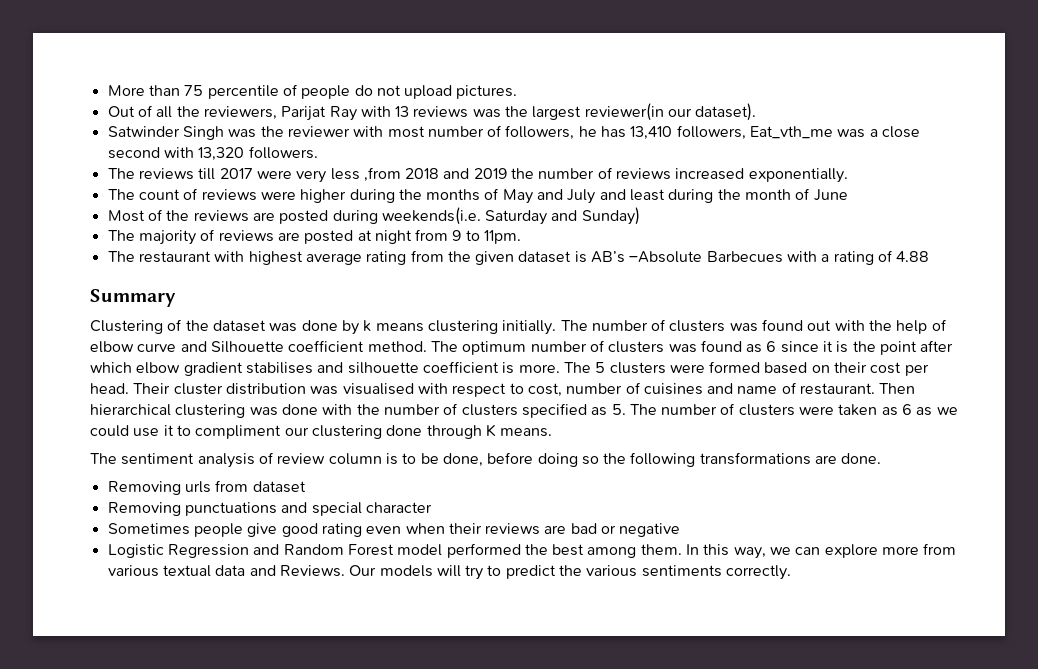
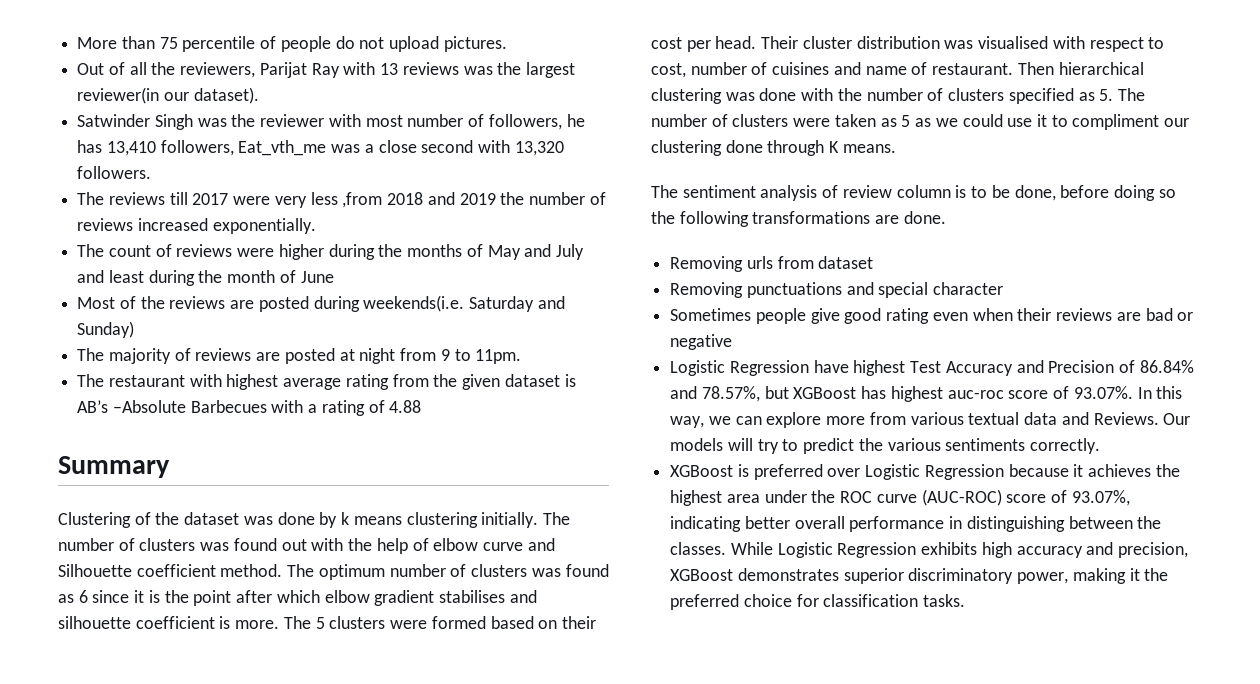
[902,404,913,415] 6 -> [901,115,911,127] 5
[253,543,682,558] and Random Forest model performed the best among them. -> [813,360,1194,376] [670,386,1133,402] have highest Test Accuracy and Precision of 86.84% and 78.57%, but XGBoost has highest auc-roc score of 93.07%.
(792, 572) none -> [670,464,1180,480] [670,489,1130,506] [670,516,1162,532] [670,542,1189,558] [670,568,1169,584] [670,594,966,610] // XGBoost is preferred over Logistic Regression because it achieves the highest area under the ROC curve (AUC-ROC) score of 93.07%, indicating better overall performance in distinguishing between the classes. While Logistic Regression exhibits high accuracy and precision, XGBoost demonstrates superior discriminatory power, making it the preferred choice for classification tasks.

